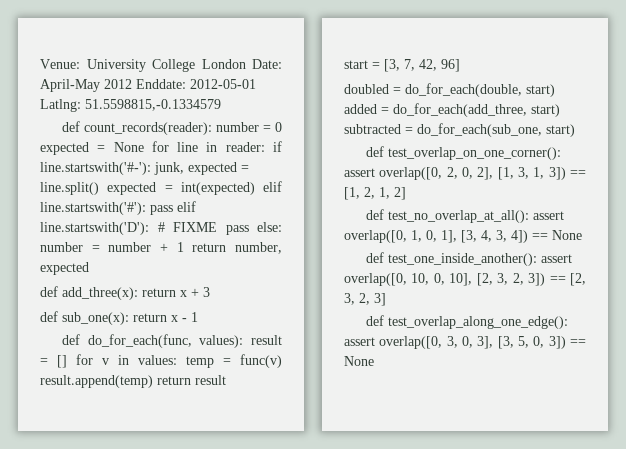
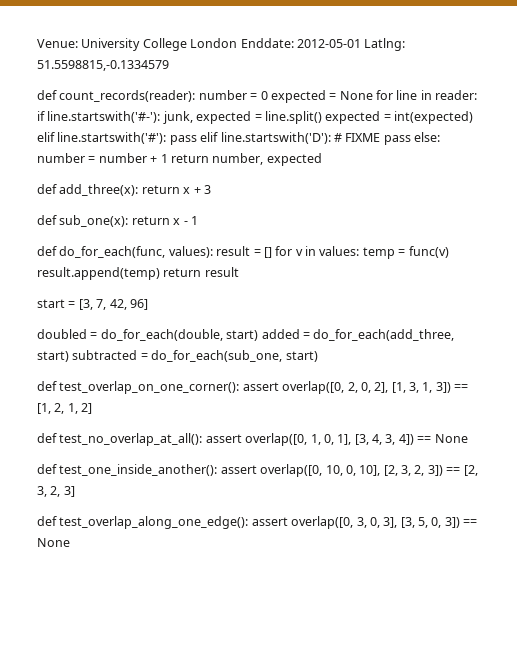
[252,59,282,69] [40,79,132,92] Date: April-May 2012 -> (238, 43) none

